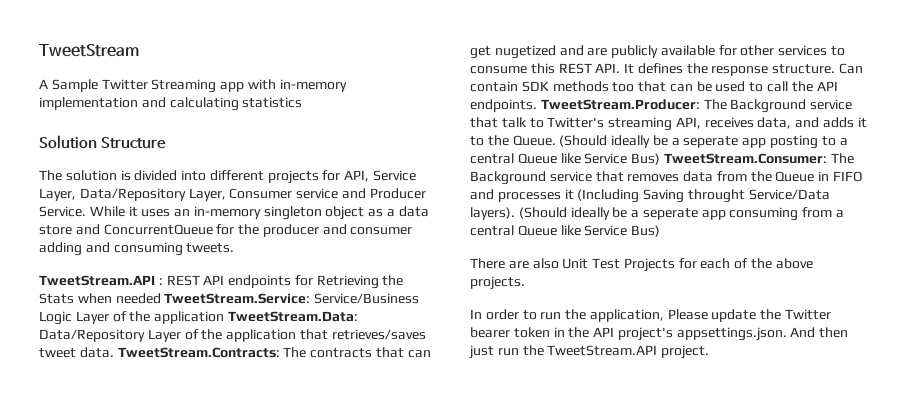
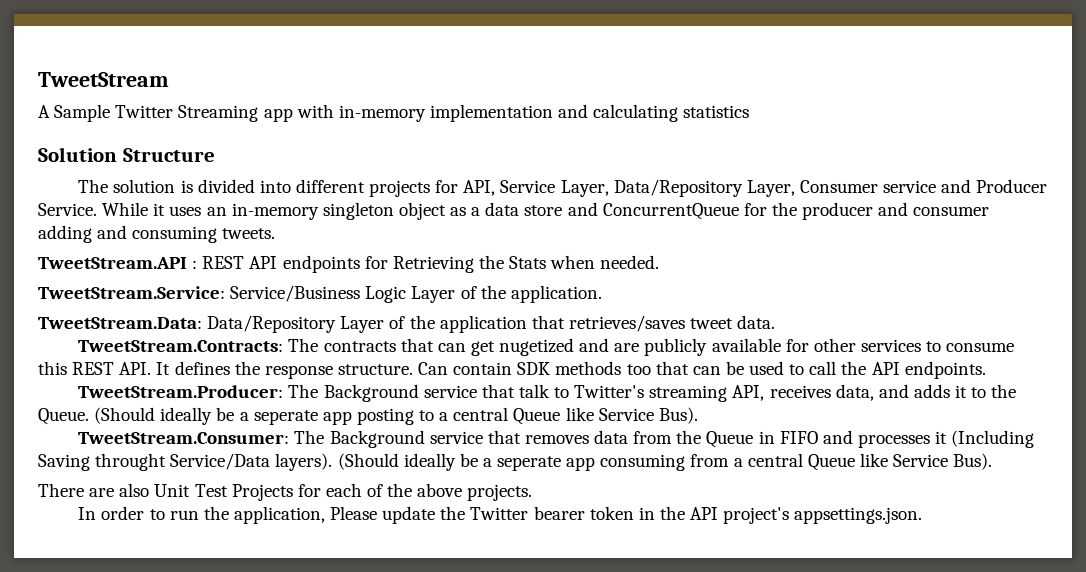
[115,293,161,304] needed -> [600,255,660,269] needed. //
[154,311,225,324] application -> [510,285,602,303] application. //
(114, 352) none -> (776, 322) //
(537, 105) none -> (986, 370) //
[631,153,661,165] Bus) -> [658,407,698,424] Bus). //
[631,225,661,237] Bus) -> [953,453,993,470] Bus).
[790,327,849,338] [469,345,710,359] And then just run the TweetStream.API project. -> (923, 515) none

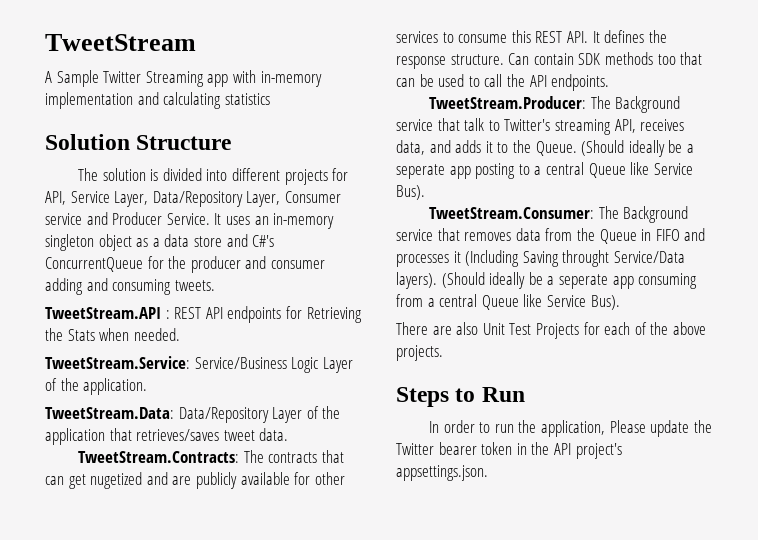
[102,202,166,216] While it -> [214,213,222,225] It
(598, 209) none -> [252,235,275,247] C#'s
(533, 492) none -> [396,387,525,407] // Steps to Run

